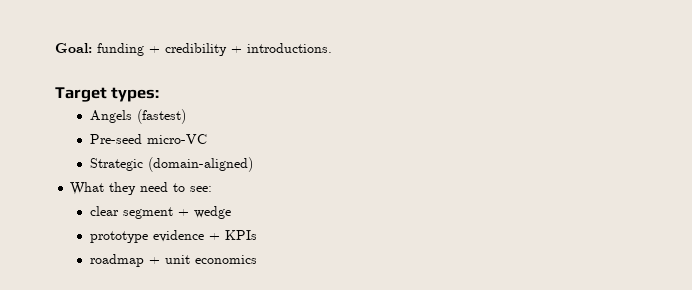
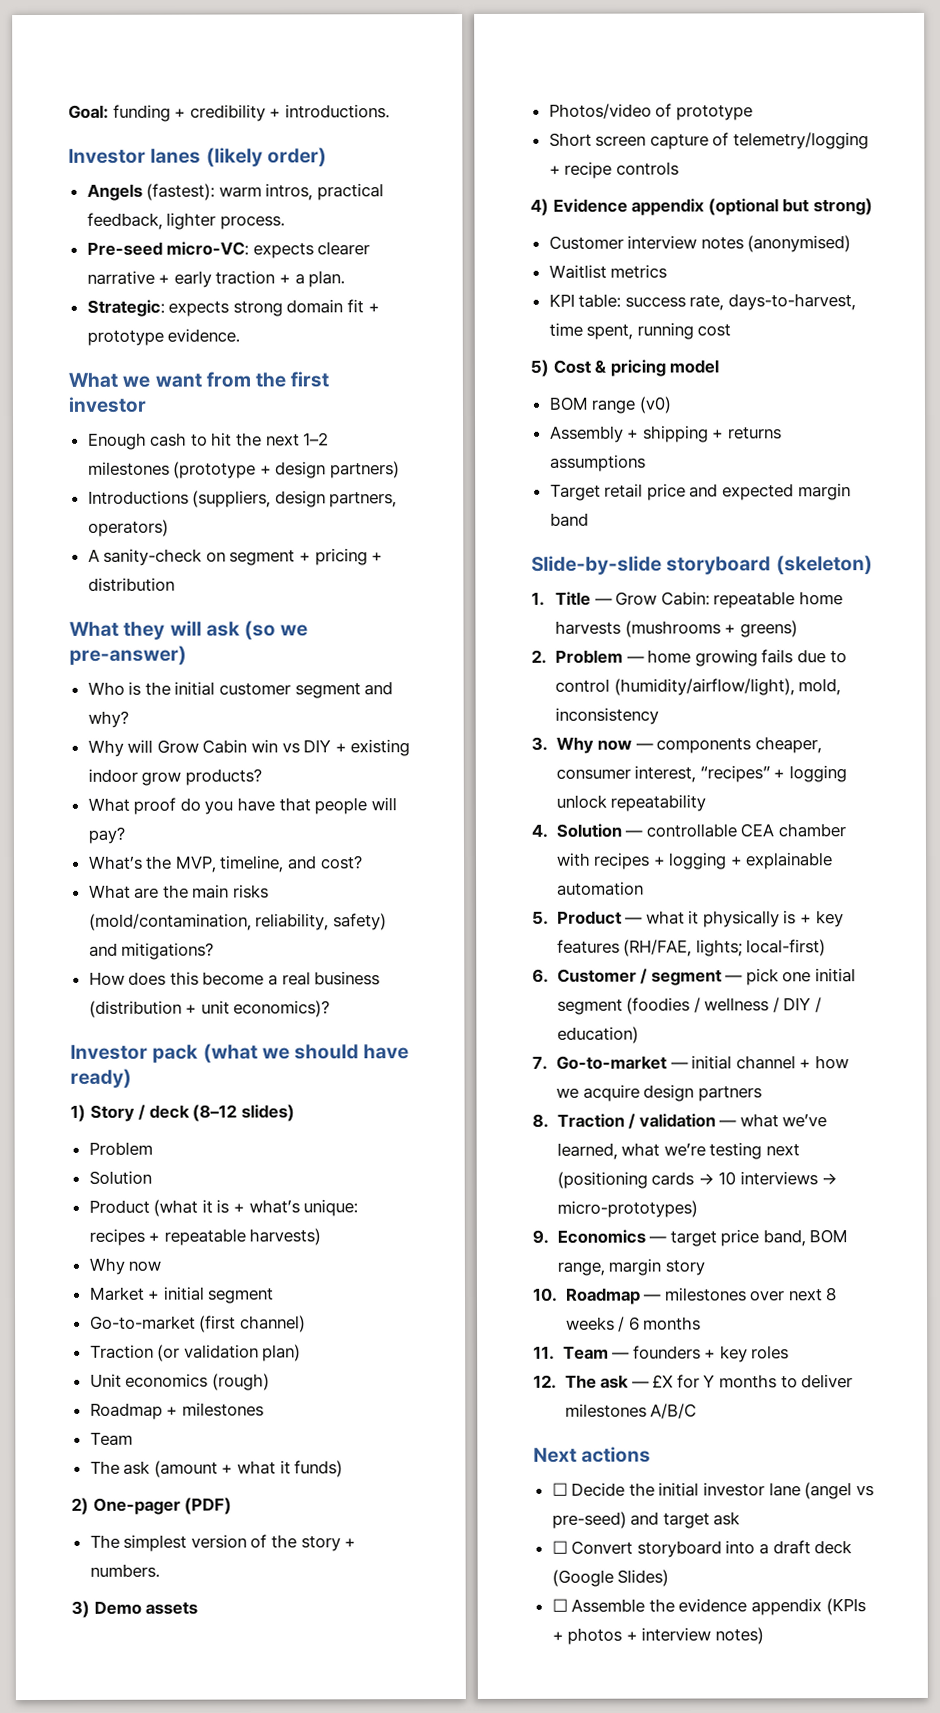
[55,87,160,102] [89,109,186,124] [89,134,207,144] [89,157,253,172] [70,182,213,195] [89,206,231,219] [89,230,257,243] [89,254,257,267] Target types: // Angels (fastest) // Pre-seed micro-VC // Strategic (domain-aligned) // What they need to see: // clear segment + wedge // prototype evidence + KPIs // roadmap + unit economics -> [68,147,327,167] [86,183,385,201] [86,212,285,230] [86,241,371,259] [86,270,346,288] [86,299,380,317] [86,328,241,346] [68,371,330,388] [68,396,146,413] [87,432,330,450] [87,461,401,479] [87,490,398,508] [87,519,169,537] [87,548,384,566] [87,577,175,592] [69,620,309,640] [69,645,187,665] [87,681,394,699] [87,710,129,728] [87,739,411,757] [87,768,262,786] [87,797,397,815] [87,826,125,844] [87,855,363,873] [88,884,270,899] [88,913,387,931] [88,942,215,960] [88,971,381,986] [88,1000,331,1018] [70,1043,410,1063] [70,1068,132,1088] [70,1104,295,1122] [88,1141,153,1156] [88,1170,152,1185] [88,1199,359,1217] [88,1228,322,1246] [88,1257,162,1275] [88,1286,275,1304] [89,1315,306,1333] [89,1344,302,1362] [89,1373,270,1391] [89,1402,264,1420] [89,1431,133,1446] [89,1460,344,1478] [71,1497,233,1515] [89,1534,357,1552] [89,1563,160,1578] [71,1600,199,1618] [548,103,753,121] [548,132,870,150] [548,161,679,179] [530,198,873,216] [548,235,852,253] [548,264,668,279] [548,293,857,311] [548,322,732,340] [530,359,720,377] [548,396,671,414] [549,425,783,443] [549,454,646,472] [549,483,851,501] [549,512,589,527] [531,555,873,575] [531,591,844,609] [555,620,798,638] [531,649,847,667] [555,678,842,696] [555,707,660,725] [531,736,822,754] [555,765,847,783] [555,794,707,812] [531,823,846,838] [555,852,834,870] [556,881,644,896] [532,910,844,928] [556,939,827,957] [532,968,857,986] [556,997,823,1015] [556,1026,639,1044] [532,1055,850,1070] [556,1084,762,1102] [532,1113,828,1129] [556,1142,800,1160] [556,1171,839,1189] [556,1200,698,1218] [532,1229,849,1247] [556,1258,705,1276] [532,1287,838,1305] [565,1316,702,1332] [533,1345,790,1363] [533,1374,854,1389] [564,1403,698,1419] [533,1446,652,1463] [551,1482,874,1500] [551,1511,741,1529] [551,1540,853,1558] [551,1569,670,1587] [551,1598,866,1616] [551,1627,765,1645] Investor lanes (likely order) // Angels (fastest): warm intros, practical feedback, lighter process. // Pre-seed micro-VC: expects clearer narrative + early traction + a plan. // Strategic: expects strong domain fit + prototype evidence. // What we want from the first investor // Enough cash to hit the next 1–2 milestones (prototype + design partners) // Introductions (suppliers, design partners, operators) // A sanity-check on segment + pricing + distribution // What they will ask (so we pre-answer) // Who is the initial customer segment and why? // Why will Grow Cabin win vs DIY + existing indoor grow products? // What proof do you have that people will pay? // What’s the MVP, timeline, and cost? // What are the main risks (mold/contamination, reliability, safety) and mitigations? // How does this become a real business (distribution + unit economics)? // Investor pack (what we should have ready) // 1) Story / deck (8–12 slides) // Problem // Solution // Product (what it is + what’s unique: recipes + repeatable harvests) // Why now // Market + initial segment // Go-to-market (first channel) // Traction (or validation plan) // Unit economics (rough) // Roadmap + milestones // Team // The ask (amount + what it funds) // 2) One-pager (PDF) // The simplest version of the story + numbers. // 3) Demo assets // Photos/video of prototype // Short screen capture of telemetry/logging + recipe controls // 4) Evidence appendix (optional but strong) // Customer interview notes (anonymised) // Waitlist metrics // KPI table: success rate, days-to-harvest, time spent, running cost // 5) Cost & pricing model // BOM range (v0) // Assembly + shipping + returns assumptions // Target retail price and expected margin band // Slide-by-slide storyboard (skeleton) // 1. Title — Grow Cabin: repeatable home harvests (mushrooms + greens) // 2. Problem — home growing fails due to control (humidity/airflow/light), mold, inconsistency // 3. Why now — components cheaper, consumer interest, “recipes” + logging unlock repeatability // 4. Solution — controllable CEA chamber with recipes + logging + explainable automation // 5. Product — what it physically is + key features (RH/FAE, lights; local-first) // 6. Customer / segment — pick one initial segment (foodies / wellness / DIY / education) // 7. Go-to-market — initial channel + how we acquire design partners // 8. Traction / validation — what we’ve learned, what we’re testing next (positioning cards → 10 interviews → micro-prototypes) // 9. Economics — target price band, BOM range, margin story // 10. Roadmap — milestones over next 8 weeks / 6 months // 11. Team — founders + key roles // 12. The ask — £X for Y months to deliver milestones A/B/C // Next actions // ☐ Decide the initial investor lane (angel vs pre-seed) and target ask // ☐ Convert storyboard into a draft deck (Google Slides) // ☐ Assemble the evidence appendix (KPIs + photos + interview notes)

